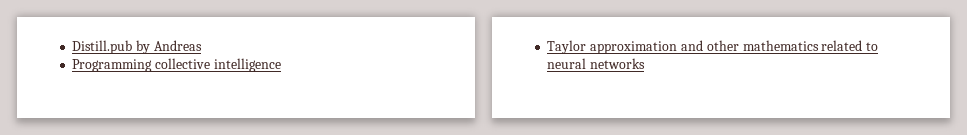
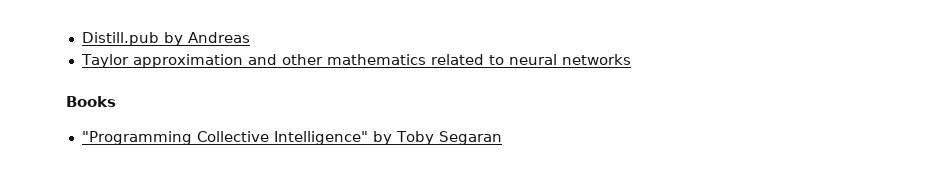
[72,58,281,72] // Programming collective intelligence -> (250, 37) none
(646, 63) none -> [66,96,116,107] [81,131,502,145] // Books // "Programming Collective Intelligence" by Toby Segaran

